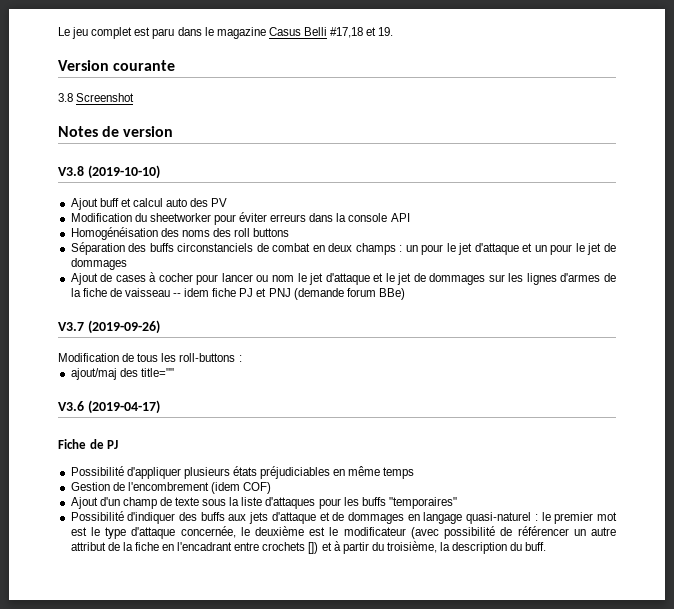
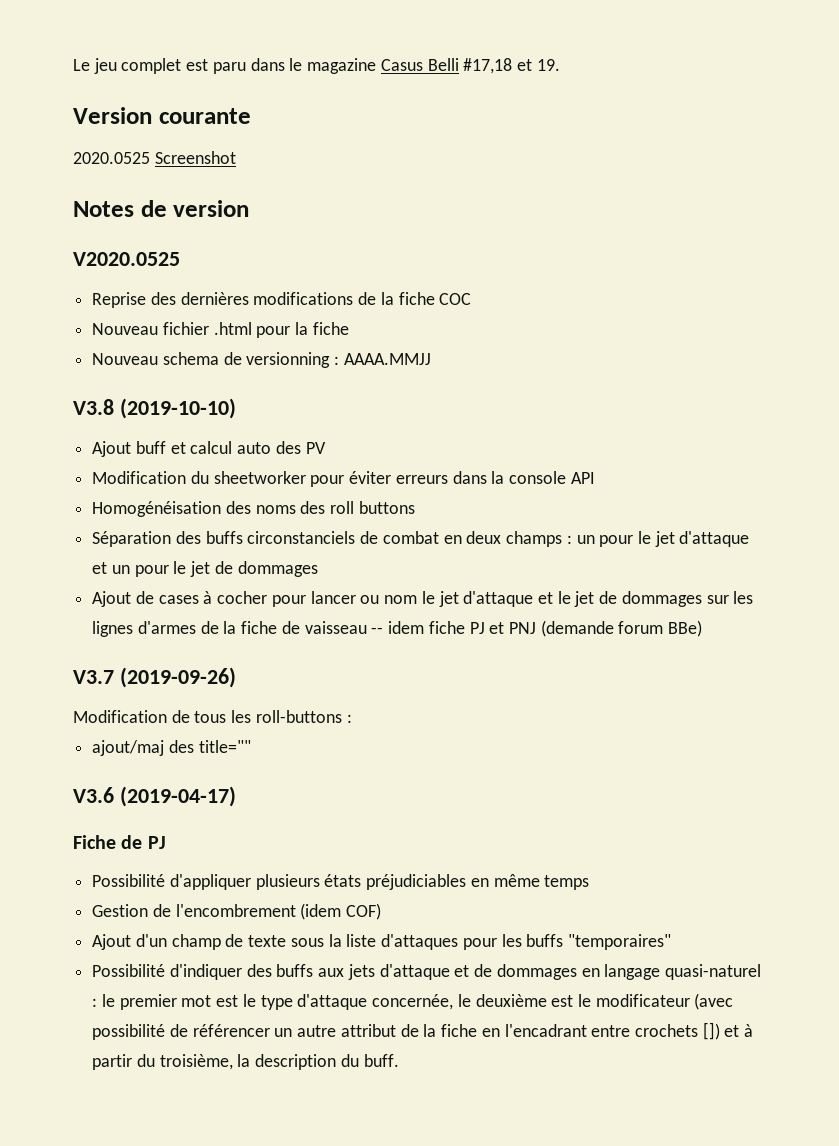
[58,93,73,102] 3.8 -> [73,152,150,164] 2020.0525
(174, 131) none -> [73,252,180,266] [92,292,472,308] [92,322,349,338] [92,352,431,368] // V2020.0525 // Reprise des dernières modifications de la fiche COC // Nouveau fichier .html pour la fiche // Nouveau schema de versionning : AAAA.MMJJ

